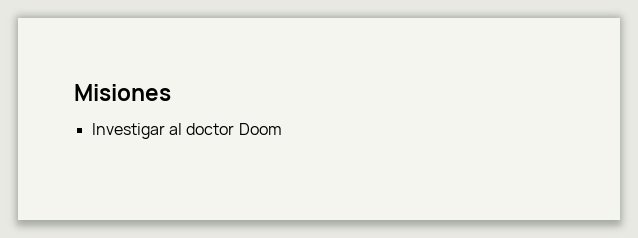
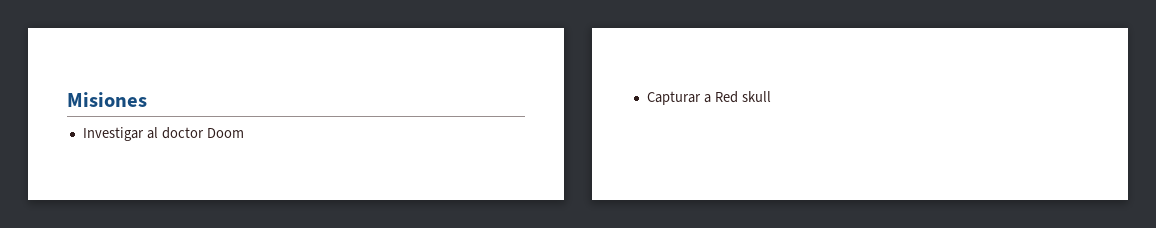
(282, 129) none -> [646,91,771,105] // Capturar a Red skull

